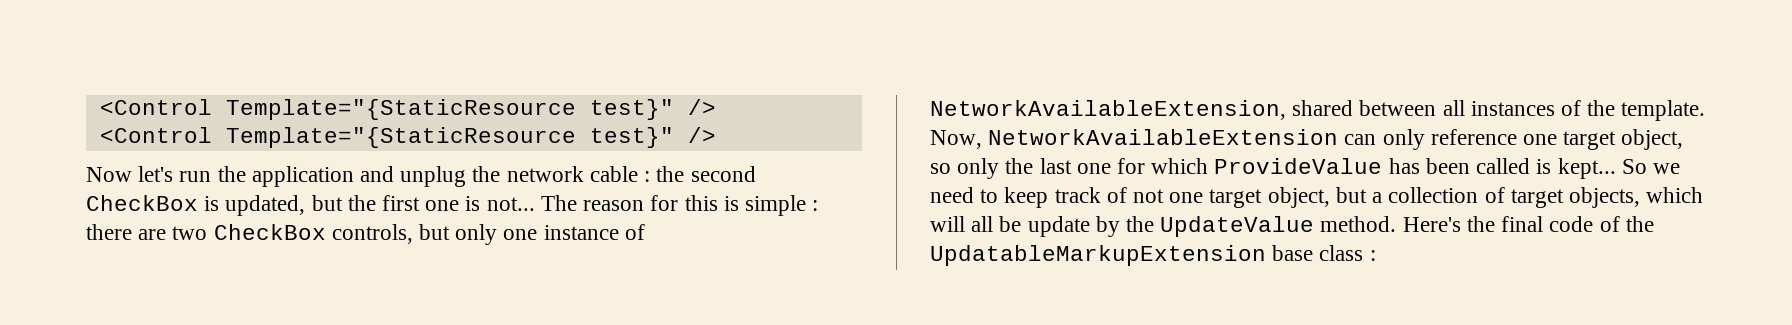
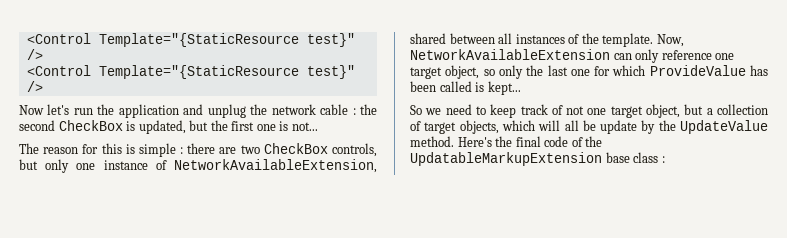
(535, 204) none -> (318, 126) //
(1616, 168) none -> (521, 88) //

